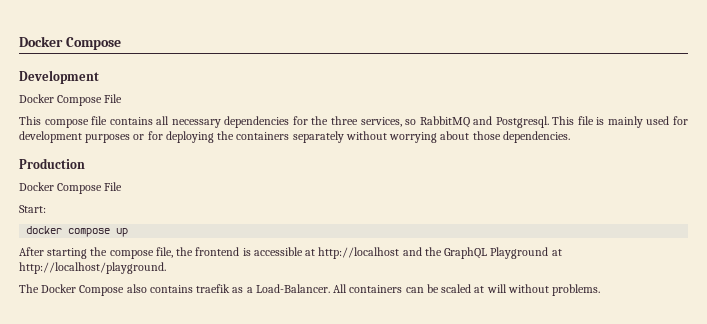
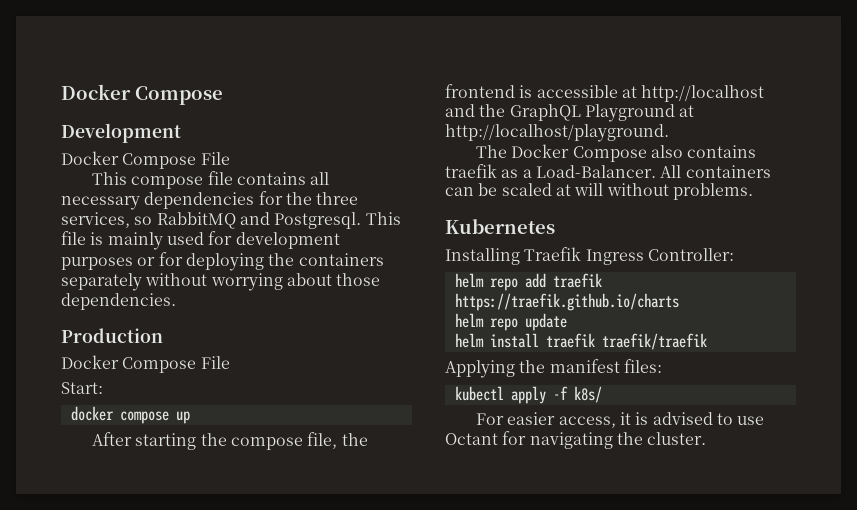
(601, 290) none -> [445,219,555,234] [445,247,734,265] [454,273,602,291] [454,293,679,311] [454,313,567,331] [454,333,707,350] [445,359,662,378] [454,386,602,404] [476,412,765,428] [445,431,707,449] // Kubernetes // Installing Traefik Ingress Controller: // helm repo add traefik https://traefik.github.io/charts // helm repo update // helm install traefik traefik/traefik // Applying the manifest files: // kubectl apply -f k8s/ // For easier access, it is advised to use Octant for navigating the cluster.

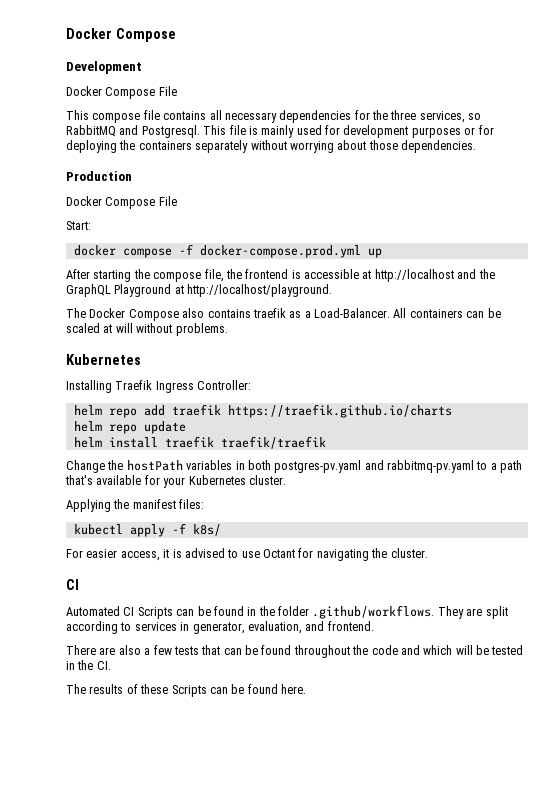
(169, 417) none -> [178,244,361,258] -f docker-compose.prod.yml
(707, 341) none -> [66,460,523,473] [65,475,286,488] // Change the hostPath variables in both postgres-pv.yaml and rabbitmq-pv.yaml to a path that's available for your Kubernetes cluster.
(707, 438) none -> [66,579,79,590] [66,605,508,619] [66,621,374,634] [66,645,524,658] [66,660,111,670] [66,684,306,697] // CI // Automated CI Scripts can be found in the folder .github/workflows. They are split according to services in generator, evaluation, and frontend. // There are also a few tests that can be found throughout the code and which will be tested in the CI. // The results of these Scripts can be found here.

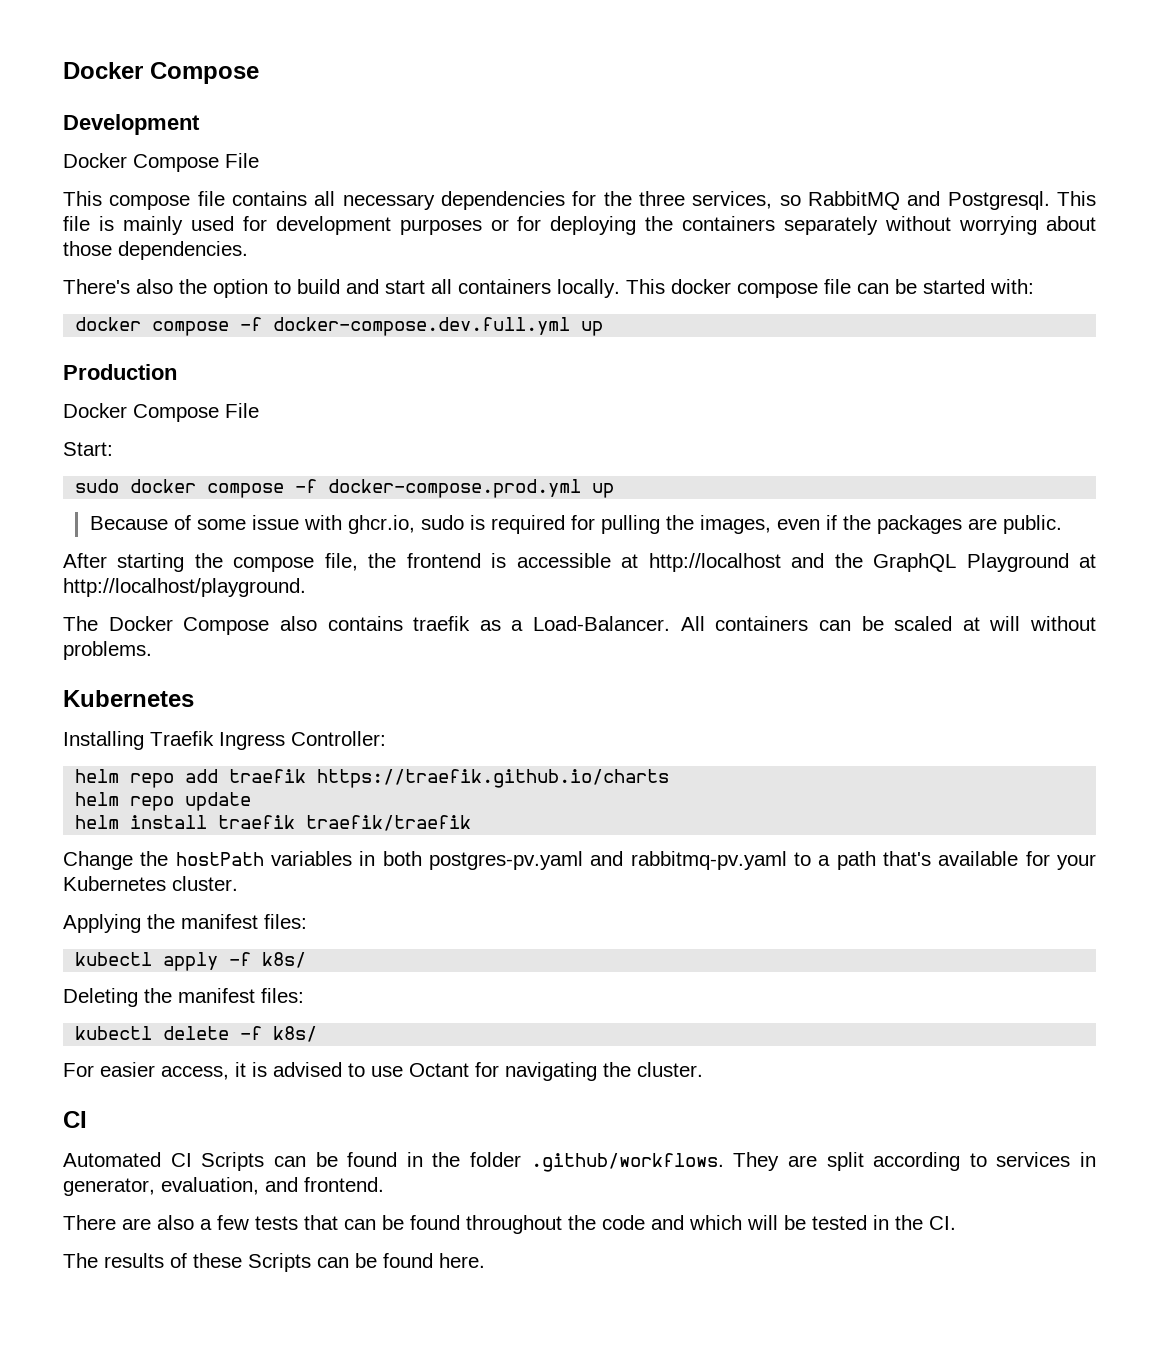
(476, 146) none -> [63,279,1034,298] [75,317,604,336] // There's also the option to build and start all containers locally. This docker compose file can be started with: // docker compose -f docker-compose.dev.full.yml up
(91, 225) none -> [75,479,120,493] sudo
(382, 253) none -> [89,515,1062,534] // Because of some issue with ghcr.io, sudo is required for pulling the images, even if the packages are public.
(221, 530) none -> [63,988,304,1007] [75,1026,318,1042] // Deleting the manifest files: // kubectl delete -f k8s/

